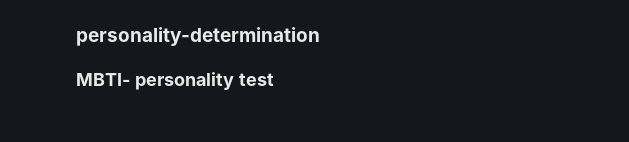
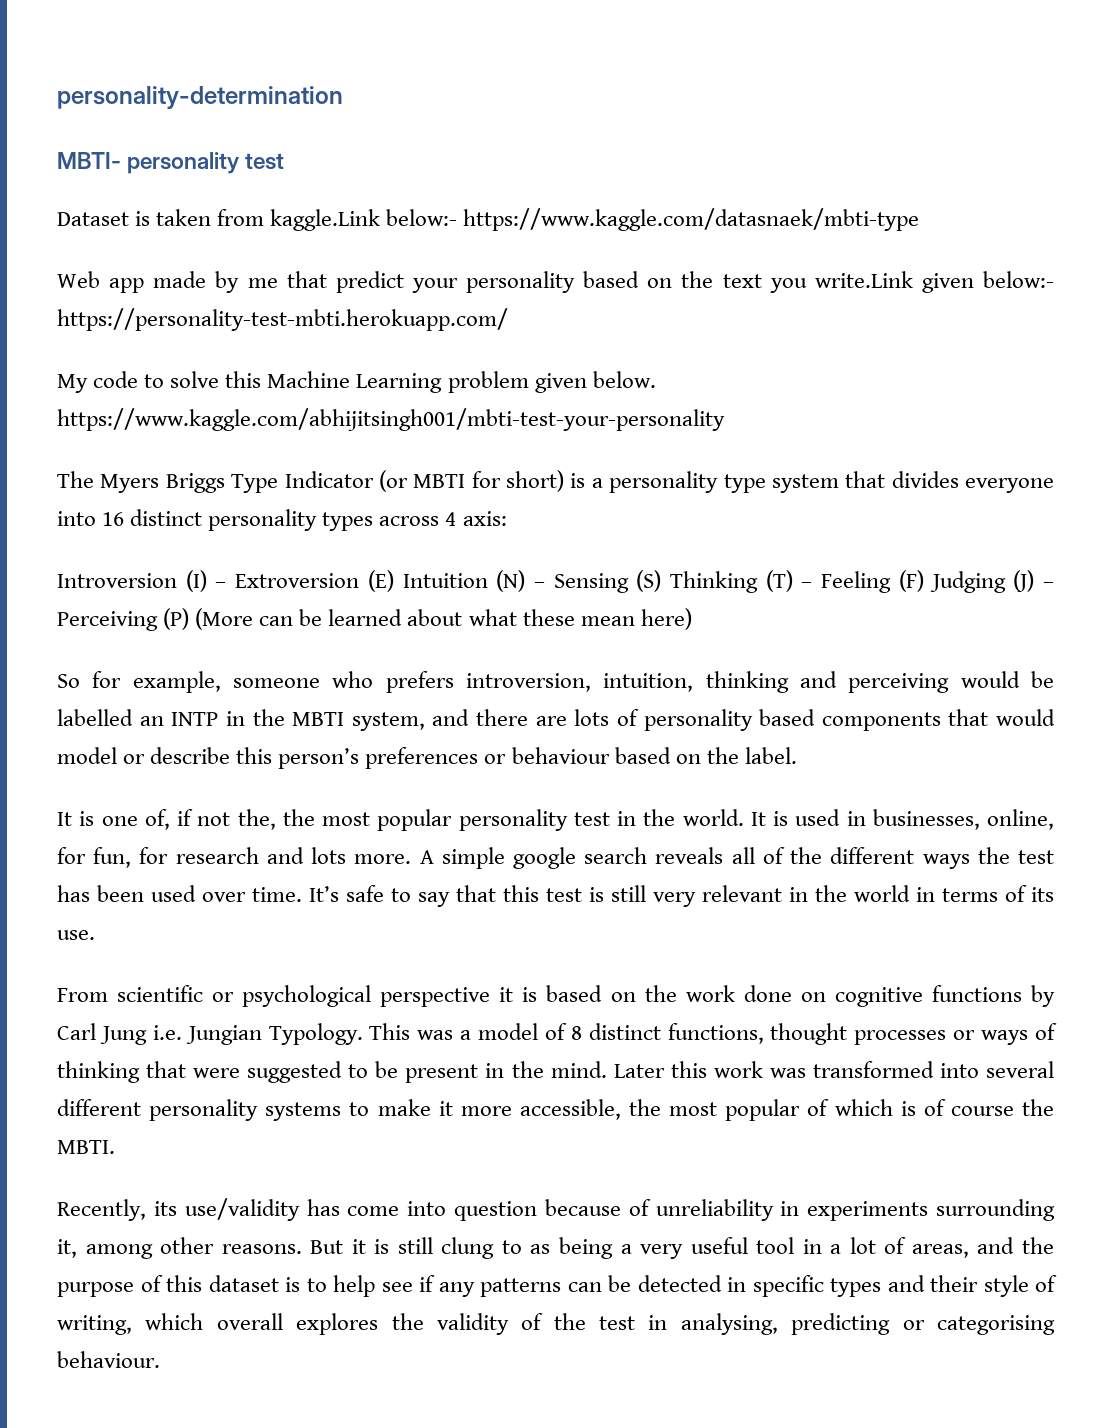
(274, 79) none -> [57,208,920,231] [57,271,1054,293] [57,308,508,331] [57,371,656,393] [57,408,725,431] [57,470,1054,493] [57,509,507,531] [57,570,1055,593] [57,608,692,631] [57,671,1055,693] [57,709,1055,731] [57,747,797,769] [57,809,1054,831] [57,847,1054,869] [57,885,1054,907] [57,930,95,940] [57,985,1056,1007] [57,1023,1057,1045] [57,1061,1054,1083] [57,1099,1054,1121] [57,1140,115,1154] [57,1198,1055,1221] [57,1237,1054,1259] [57,1275,1057,1297] [57,1313,1055,1335] [57,1351,160,1368] // Dataset is taken from kaggle.Link below:- https://www.kaggle.com/datasnaek/mbti-type // Web app made by me that predict your personality based on the text you write.Link given below:- https://personality-test-mbti.herokuapp.com/ // My code to solve this Machine Learning problem given below. https://www.kaggle.com/abhijitsingh001/mbti-test-your-personality // The Myers Briggs Type Indicator (or MBTI for short) is a personality type system that divides everyone into 16 distinct personality types across 4 axis: // Introversion (I) – Extroversion (E) Intuition (N) – Sensing (S) Thinking (T) – Feeling (F) Judging (J) – Perceiving (P) (More can be learned about what these mean here) // So for example, someone who prefers introversion, intuition, thinking and perceiving would be labelled an INTP in the MBTI system, and there are lots of personality based components that would model or describe this person’s preferences or behaviour based on the label. // It is one of, if not the, the most popular personality test in the world. It is used in businesses, online, for fun, for research and lots more. A simple google search reveals all of the different ways the test has been used over time. It’s safe to say that this test is still very relevant in the world in terms of its use. // From scientific or psychological perspective it is based on the work done on cognitive functions by Carl Jung i.e. Jungian Typology. This was a model of 8 distinct functions, thought processes or ways of thinking that were suggested to be present in the mind. Later this work was transformed into several different personality systems to make it more accessible, the most popular of which is of course the MBTI. // Recently, its use/validity has come into question because of unreliability in experiments surrounding it, among other reasons. But it is still clung to as being a very useful tool in a lot of areas, and the purpose of this dataset is to help see if any patterns can be detected in specific types and their style of writing, which overall explores the validity of the test in analysing, predicting or categorising behaviour.

